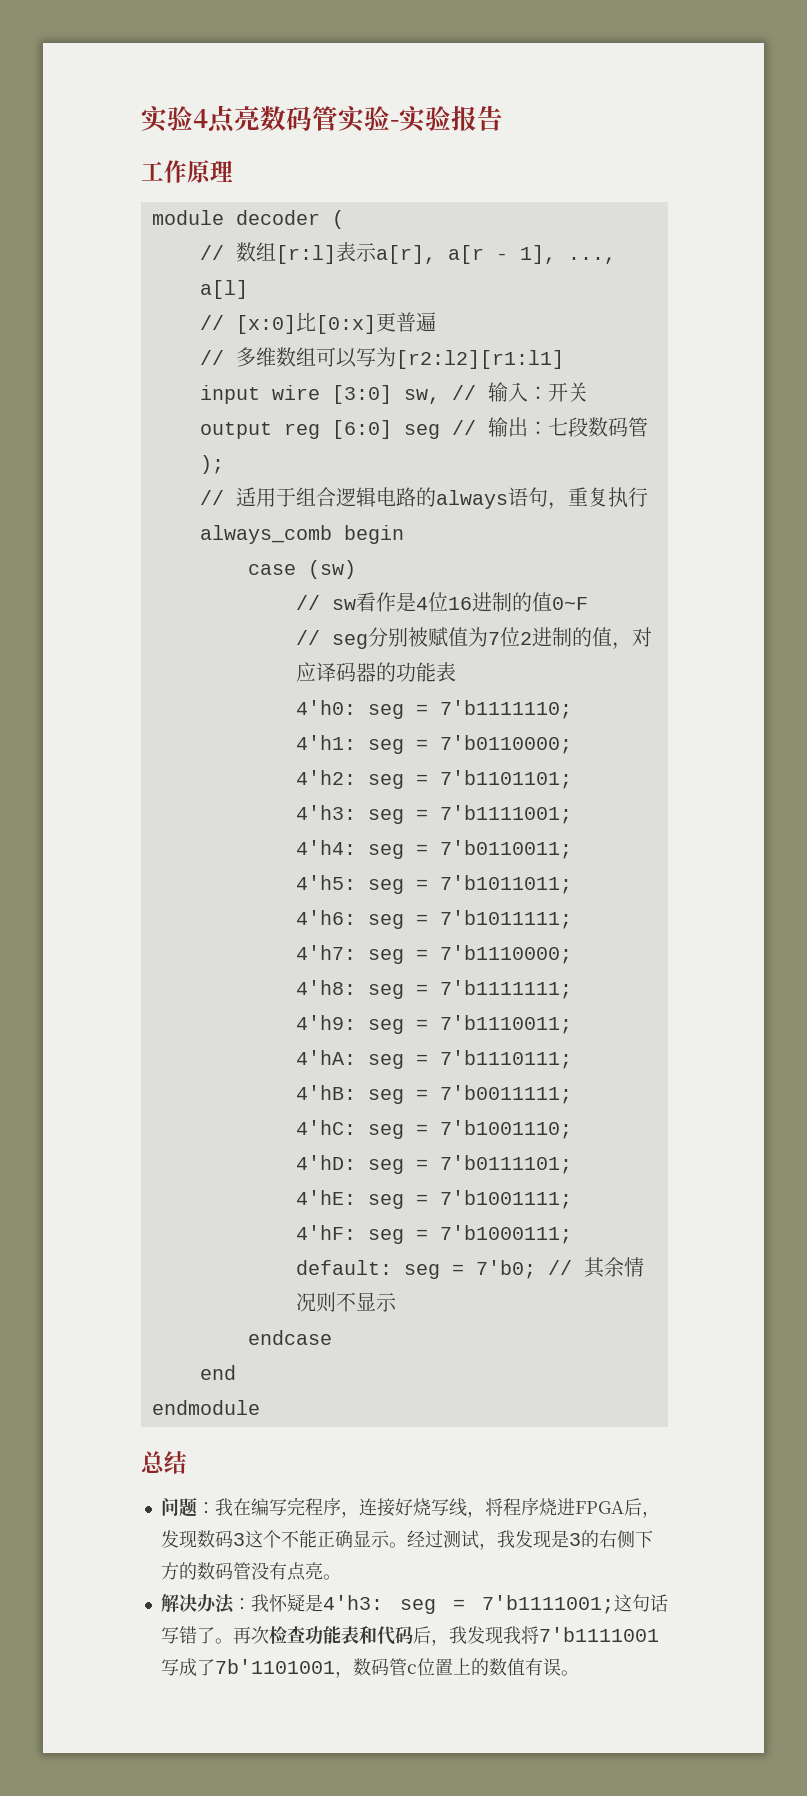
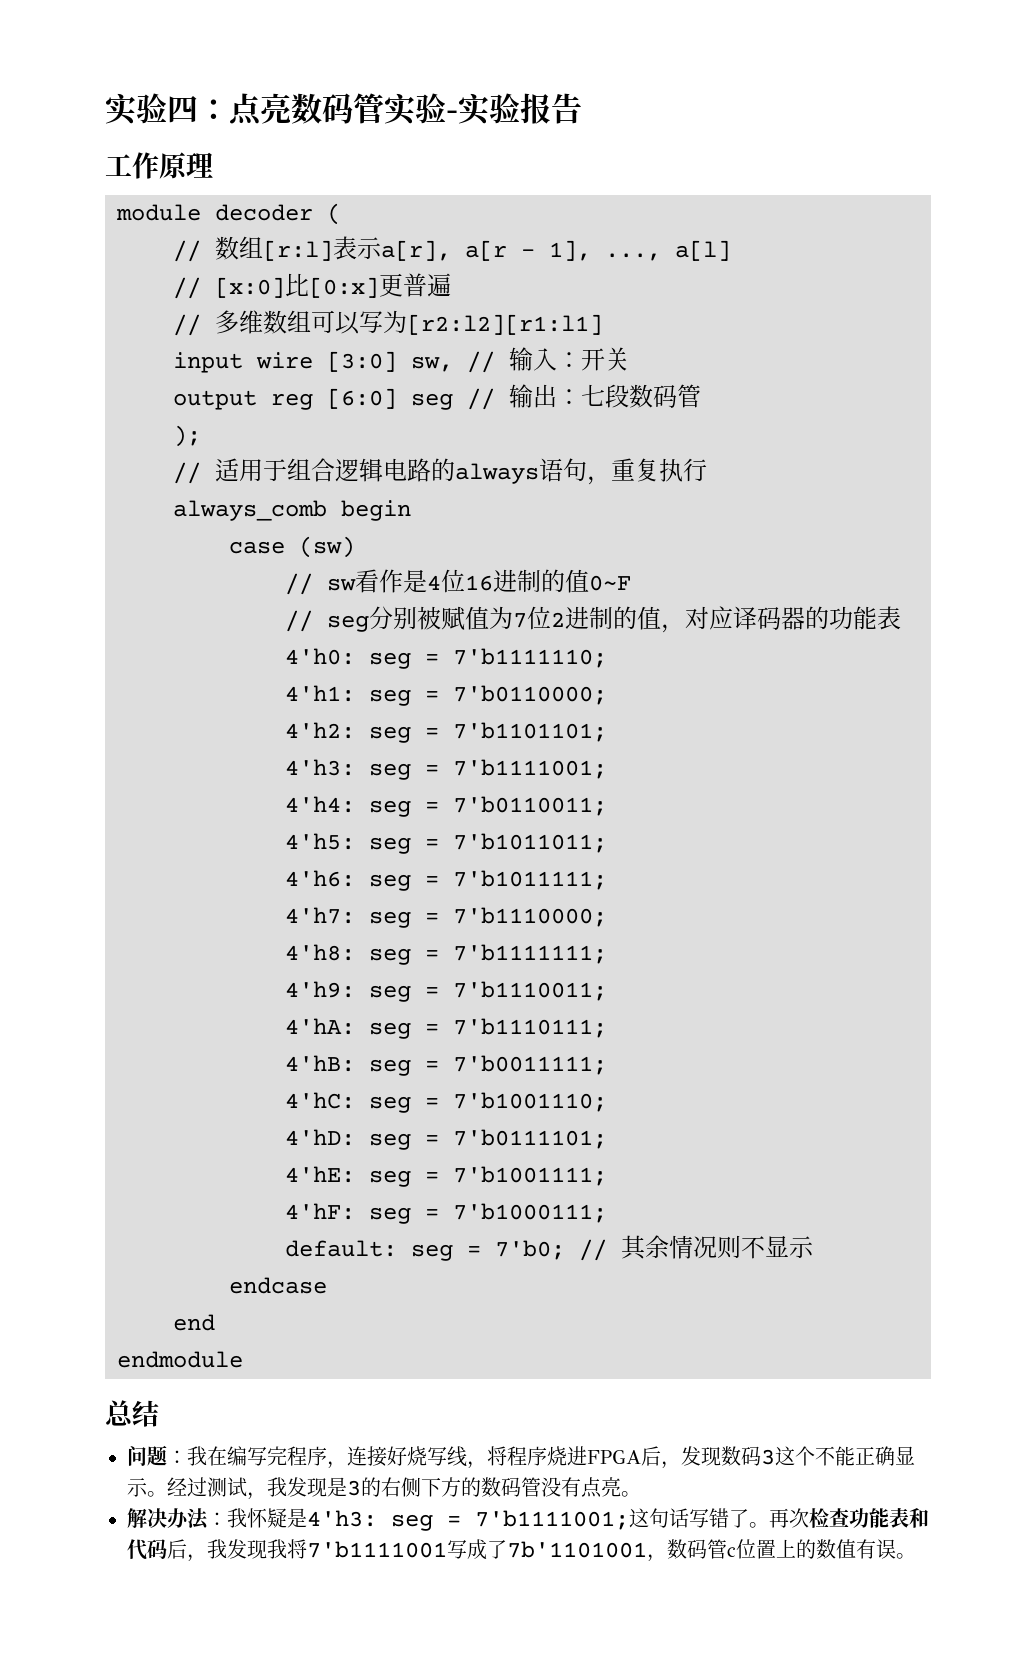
[141,106,208,132] 实验4 -> [105,93,229,126] 实验四：

